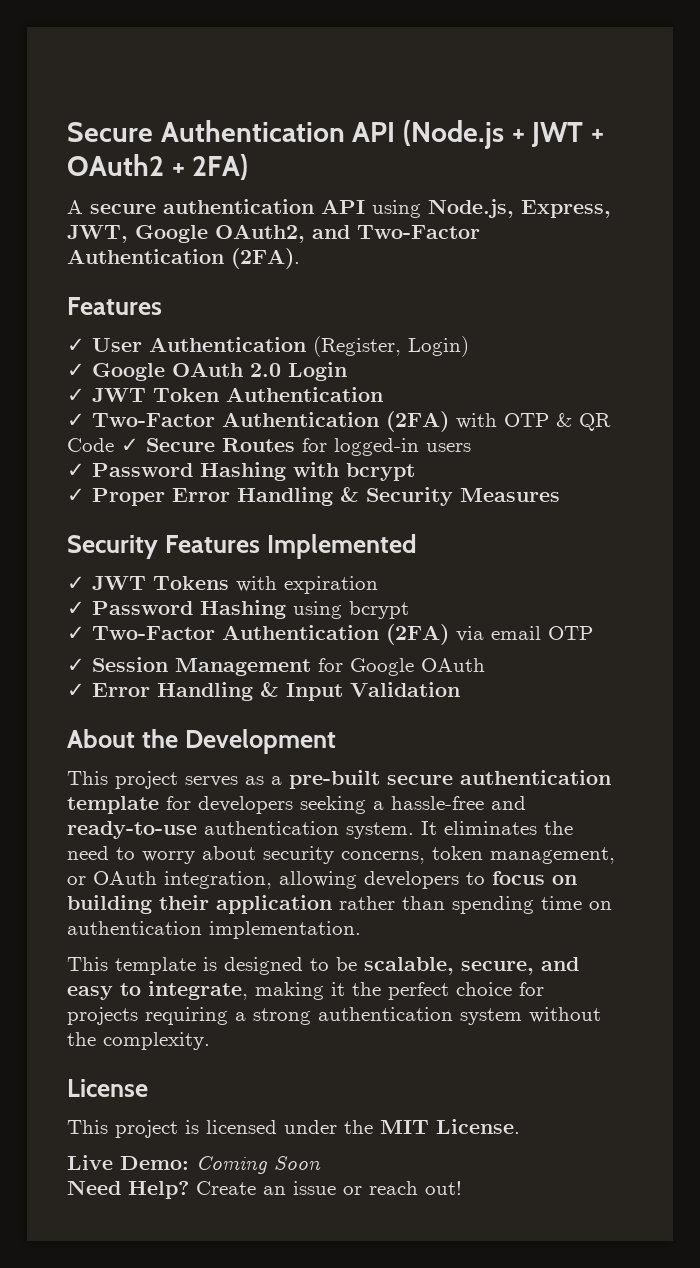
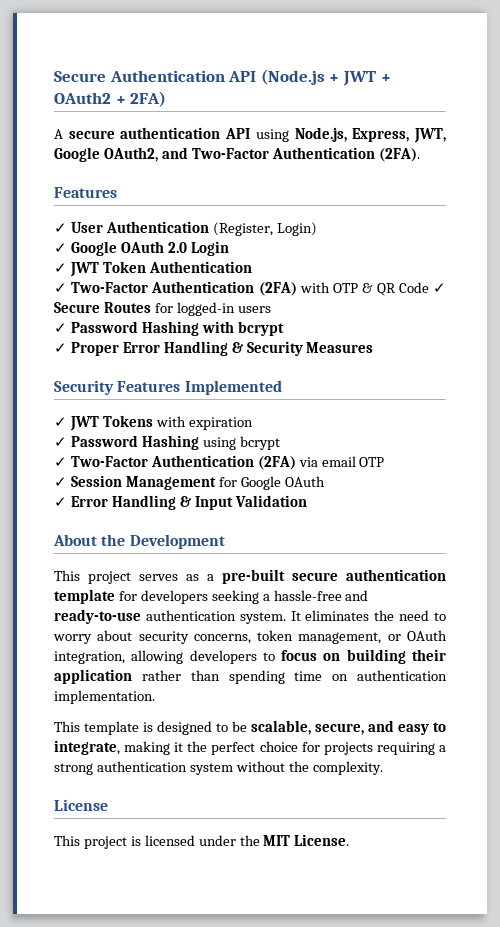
[67,1155,321,1174] [67,1180,462,1199] // Live Demo: Coming Soon // Need Help? Create an issue or reach out! -> (350, 840) none

